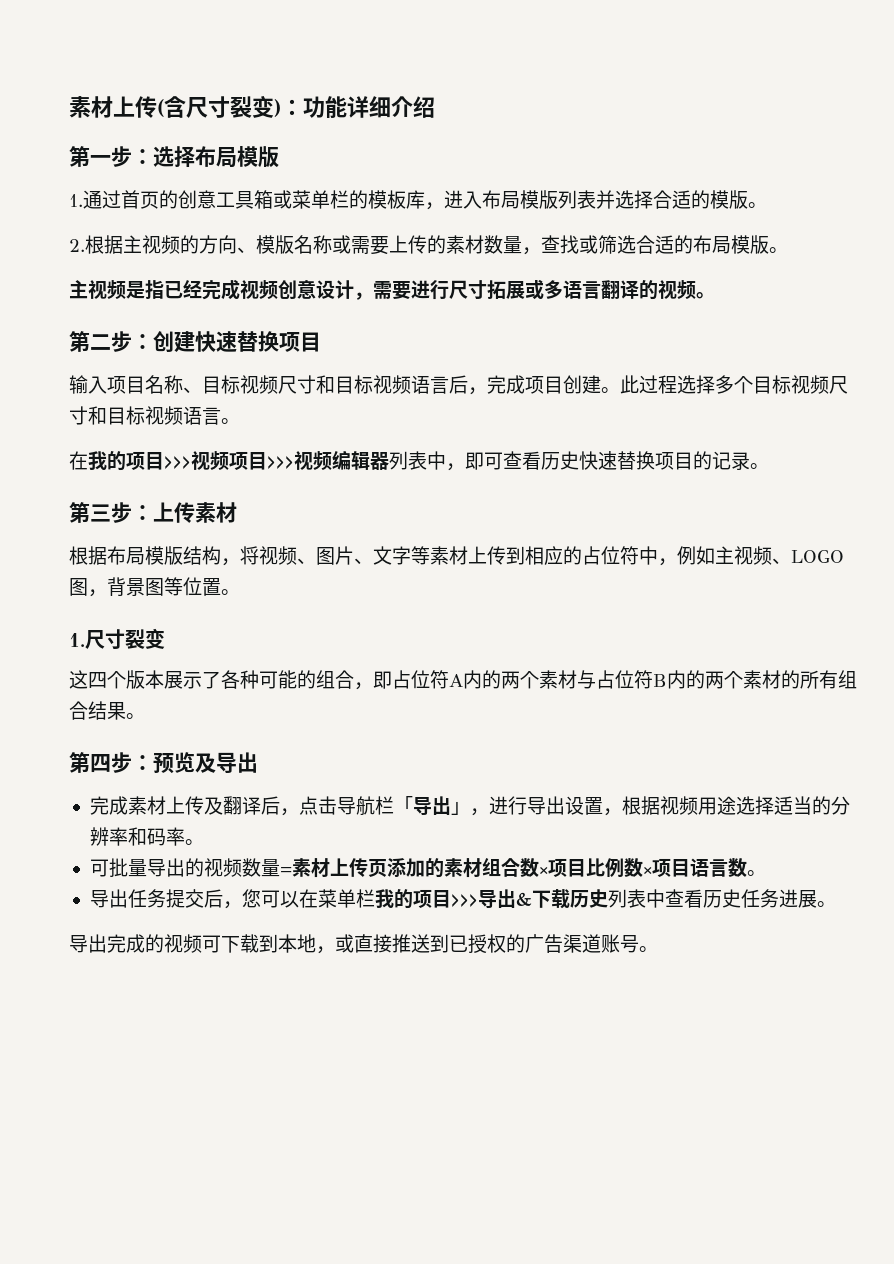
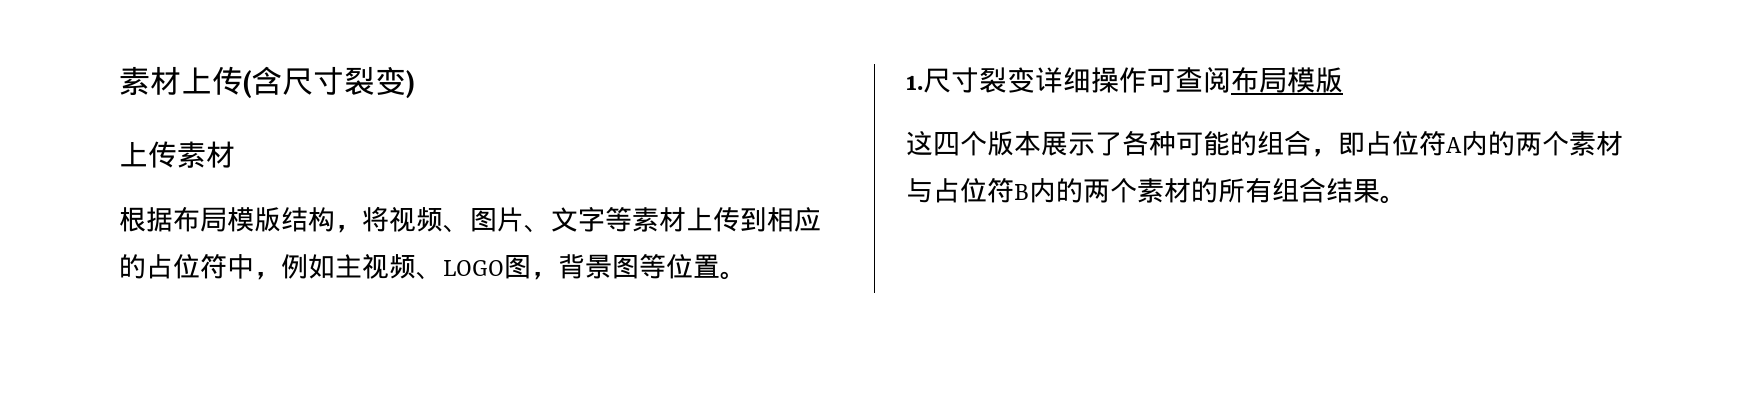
[281,96,435,118] [69,146,279,168] [69,190,767,210] [69,235,788,255] [69,279,715,300] [69,331,321,352] [69,375,848,395] [69,406,240,425] [69,450,769,471] [69,502,153,523] ：功能详细介绍 // 第一步：选择布局模版 // 1.通过首页的创意工具箱或菜单栏的模板库，进入布局模版列表并选择合适的模版。 // 2.根据主视频的方向、模版名称或需要上传的素材数量，查找或筛选合适的布局模版。 // 主视频是指已经完成视频创意设计，需要进行尺寸拓展或多语言翻译的视频。 // 第二步：创建快速替换项目 // 输入项目名称、目标视频尺寸和目标视频语言后，完成项目创建。此过程选择多个目标视频尺寸和目标视频语言。 // 在我的项目>>>视频项目>>>视频编辑器列表中，即可查看历史快速替换项目的记录。 // 第三步： -> (414, 84) //
(165, 638) none -> [1035,67,1343,93] 详细操作可查阅布局模版
[69,752,258,774] [89,796,850,816] [89,827,204,846] [89,858,766,878] [89,889,836,909] [69,934,658,954] // 第四步：预览及导出 // 完成素材上传及翻译后，点击导航栏「导出」，进行导出设置，根据视频用途选择适当的分辨率和码率。 // 可批量导出的视频数量=素材上传页添加的素材组合数×项目比例数×项目语言数。 // 导出任务提交后，您可以在菜单栏我的项目>>>导出&下载历史列表中查看历史任务进展。 // 导出完成的视频可下载到本地，或直接推送到已授权的广告渠道账号。 -> (1407, 199) none

